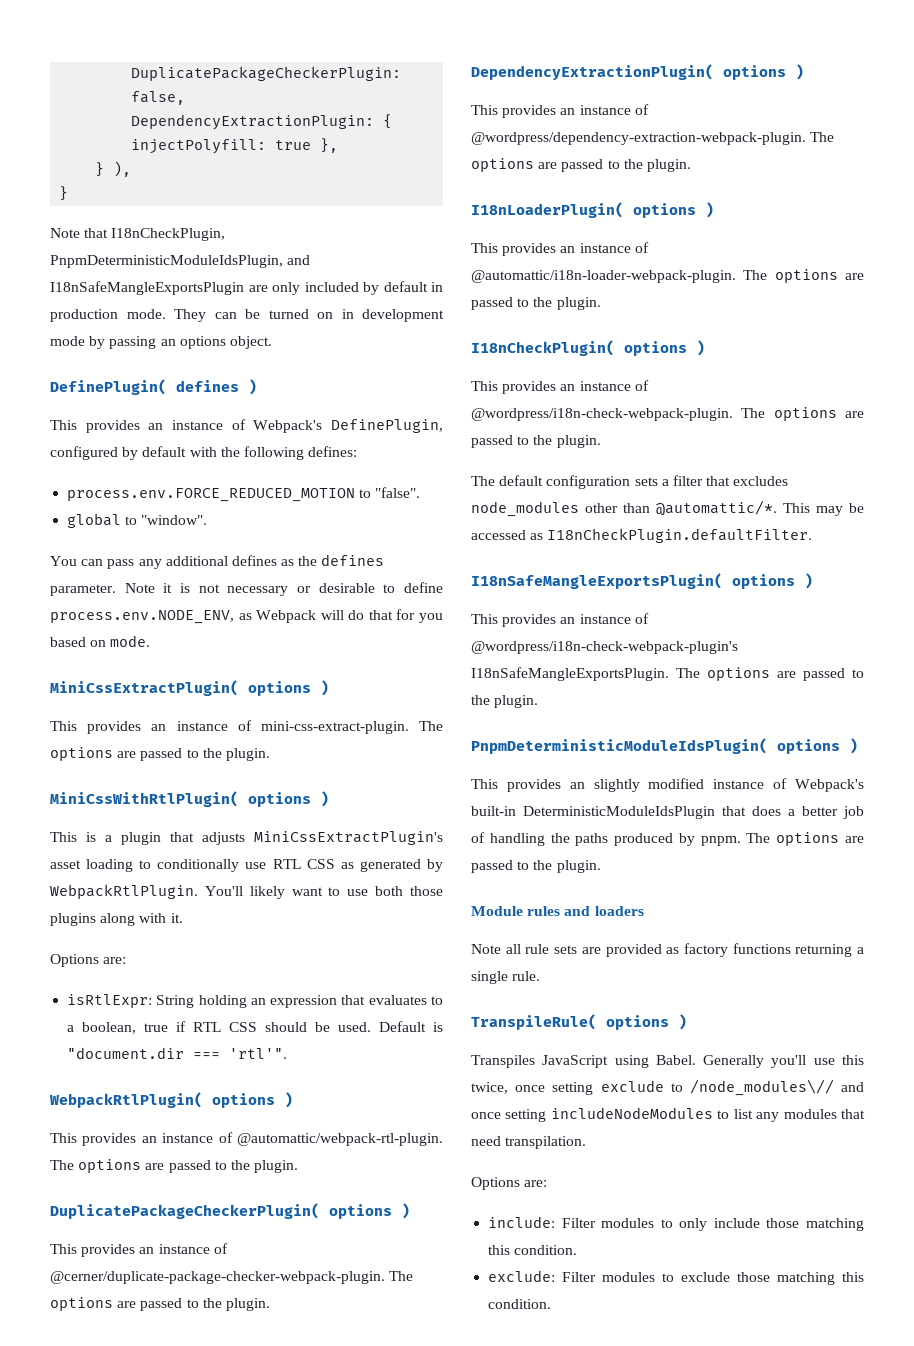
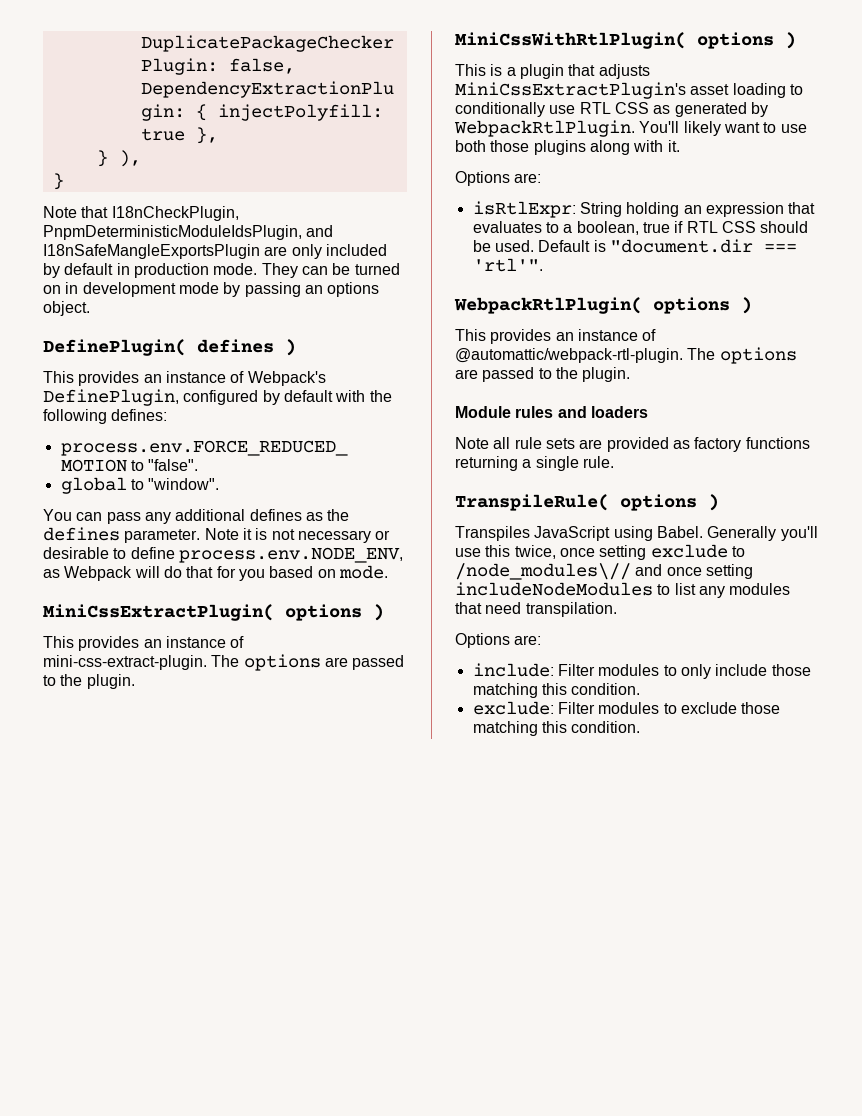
[50,1203,410,1219] [50,1243,228,1257] [50,1271,414,1284] [50,1297,270,1311] [471,64,804,80] [471,104,649,118] [471,132,835,145] [471,158,691,172] [471,202,714,218] [471,242,649,256] [471,269,864,283] [471,297,601,310] [471,340,705,356] [471,380,649,394] [471,407,864,421] [471,435,601,448] [471,475,789,489] [471,500,864,517] [471,528,813,543] [471,573,813,589] [471,613,649,627] [471,641,738,654] [471,667,864,681] [471,695,539,708] [471,738,858,754] [471,778,864,792] [471,806,864,819] [471,832,864,846] [471,860,601,873] // DuplicatePackageCheckerPlugin( options ) // This provides an instance of @cerner/duplicate-package-checker-webpack-plugin. The options are passed to the plugin. // DependencyExtractionPlugin( options ) // This provides an instance of @wordpress/dependency-extraction-webpack-plugin. The options are passed to the plugin. // I18nLoaderPlugin( options ) // This provides an instance of @automattic/i18n-loader-webpack-plugin. The options are passed to the plugin. // I18nCheckPlugin( options ) // This provides an instance of @wordpress/i18n-check-webpack-plugin. The options are passed to the plugin. // The default configuration sets a filter that excludes node_modules other than @automattic/*. This may be accessed as I18nCheckPlugin.defaultFilter. // I18nSafeMangleExportsPlugin( options ) // This provides an instance of @wordpress/i18n-check-webpack-plugin's I18nSafeMangleExportsPlugin. The options are passed to the plugin. // PnpmDeterministicModuleIdsPlugin( options ) // This provides an slightly modified instance of Webpack's built-in DeterministicModuleIdsPlugin that does a better job of handling the paths produced by pnpm. The options are passed to the plugin. -> (631, 374) none

